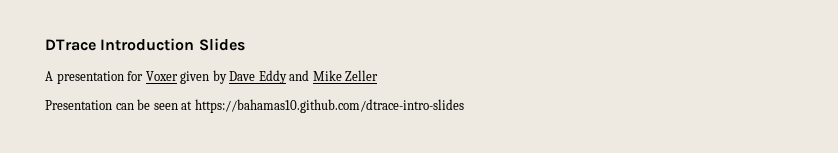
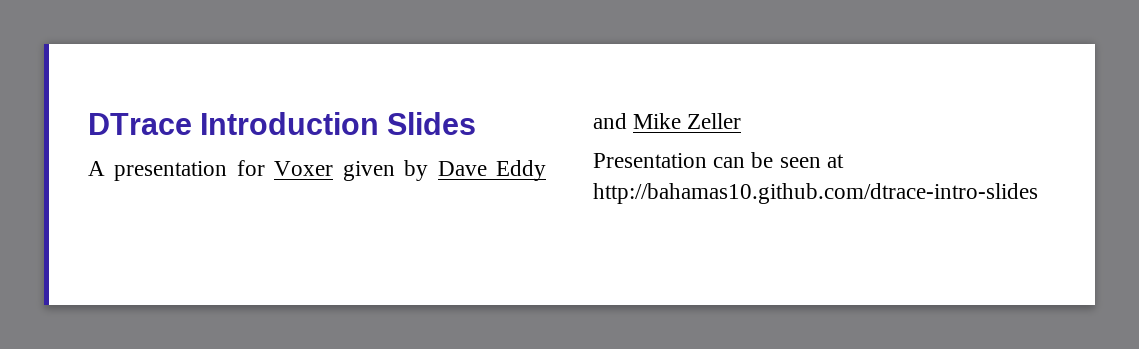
[194,99,464,113] https://bahamas10.github.com/dtrace-intro-slides -> [593,183,1038,204] http://bahamas10.github.com/dtrace-intro-slides

